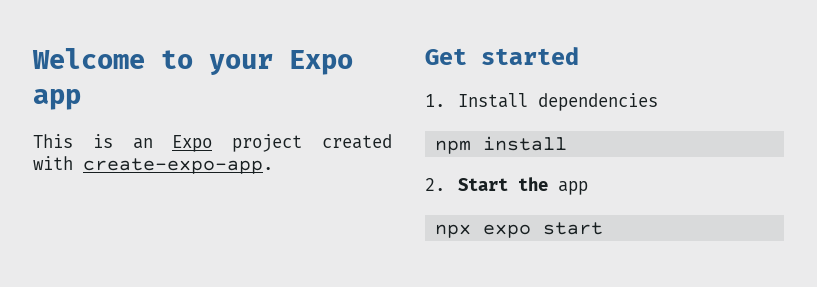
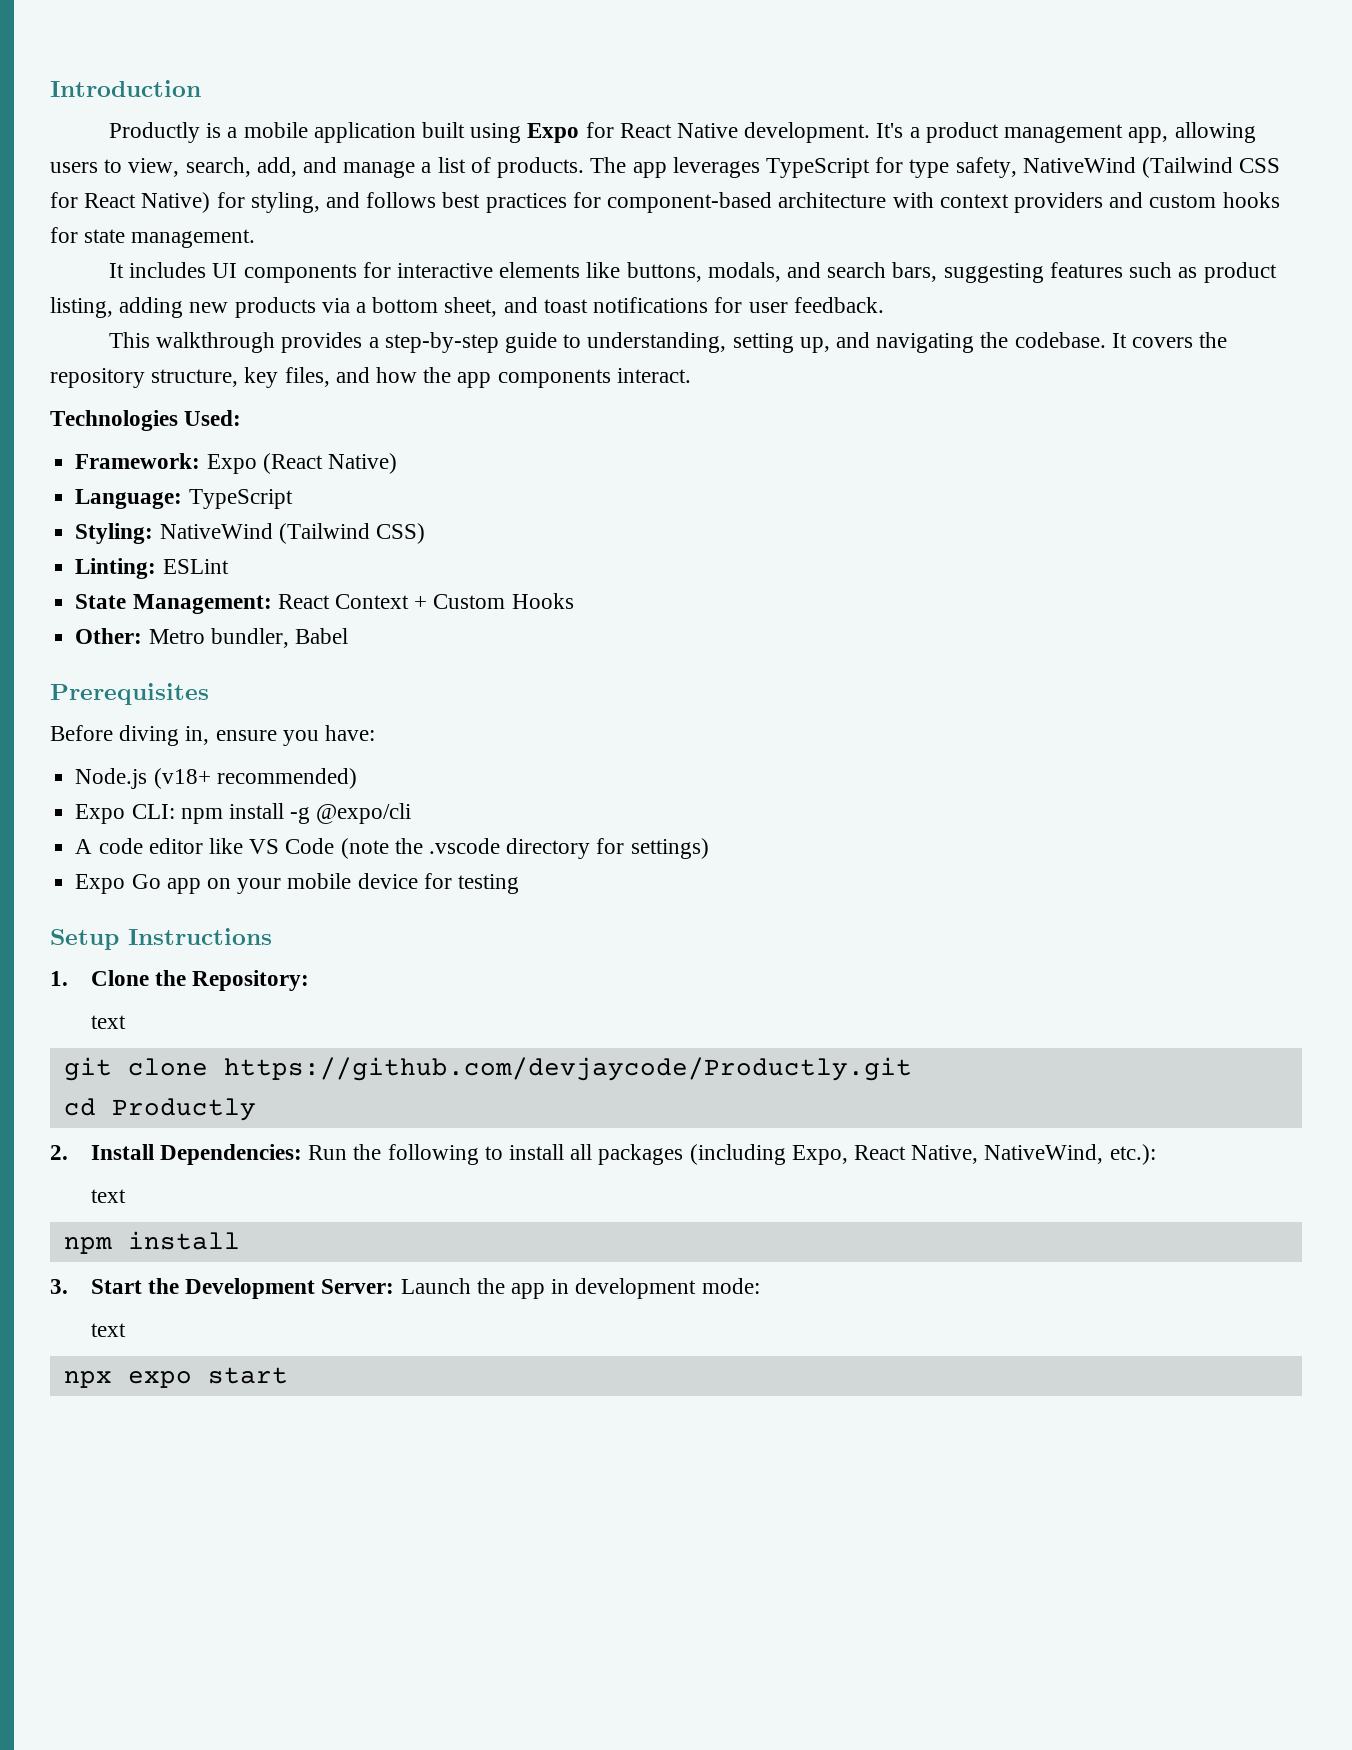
[32,48,353,75] [33,89,81,110] [33,134,393,152] [33,156,273,174] [425,47,579,65] [425,93,659,111] Welcome to your Expo app // This is an Expo project created with create-expo-app. // Get started // 1. Install dependencies -> [50,80,201,97] [108,122,1256,143] [50,157,1281,178] [50,192,1280,213] [50,227,256,248] [108,262,1277,283] [50,297,884,318] [108,332,1228,353] [50,367,691,388] [50,410,242,431] [75,453,397,474] [75,489,293,509] [75,523,425,544] [75,558,229,579] [75,593,574,614] [75,628,348,648] [50,683,209,705] [50,725,376,746] [75,768,357,789] [75,803,412,824] [75,838,709,859] [75,873,519,894] [50,928,272,950] [50,970,310,991] [90,1015,126,1029] [63,1057,912,1081] [63,1098,256,1121] [50,1144,1156,1165] [90,1189,126,1203] Introduction // Productly is a mobile application built using Expo for React Native development. It's a product management app, allowing users to view, search, add, and manage a list of products. The app leverages TypeScript for type safety, NativeWind (Tailwind CSS for React Native) for styling, and follows best practices for component-based architecture with context providers and custom hooks for state management. // It includes UI components for interactive elements like buttons, modals, and search bars, suggesting features such as product listing, adding new products via a bottom sheet, and toast notifications for user feedback. // This walkthrough provides a step-by-step guide to understanding, setting up, and navigating the codebase. It covers the repository structure, key files, and how the app components interact. // Technologies Used: // Framework: Expo (React Native) // Language: TypeScript // Styling: NativeWind (Tailwind CSS) // Linting: ESLint // State Management: React Context + Custom Hooks // Other: Metro bundler, Babel // Prerequisites // Before diving in, ensure you have: // Node.js (v18+ recommended) // Expo CLI: npm install -g @expo/cli // A code editor like VS Code (note the .vscode directory for settings) // Expo Go app on your mobile device for testing // Setup Instructions // 1. Clone the Repository: // text // git clone https://github.com/devjaycode/Productly.git // cd Productly // 2. Install Dependencies: Run the following to install all packages (including Expo, React Native, NativeWind, etc.): // text
[425,178,445,191] 2. -> [50,1279,68,1294] 3.
[558,181,589,195] app -> [185,1278,760,1299] [90,1323,126,1337] Development Server: Launch the app in development mode: // text

